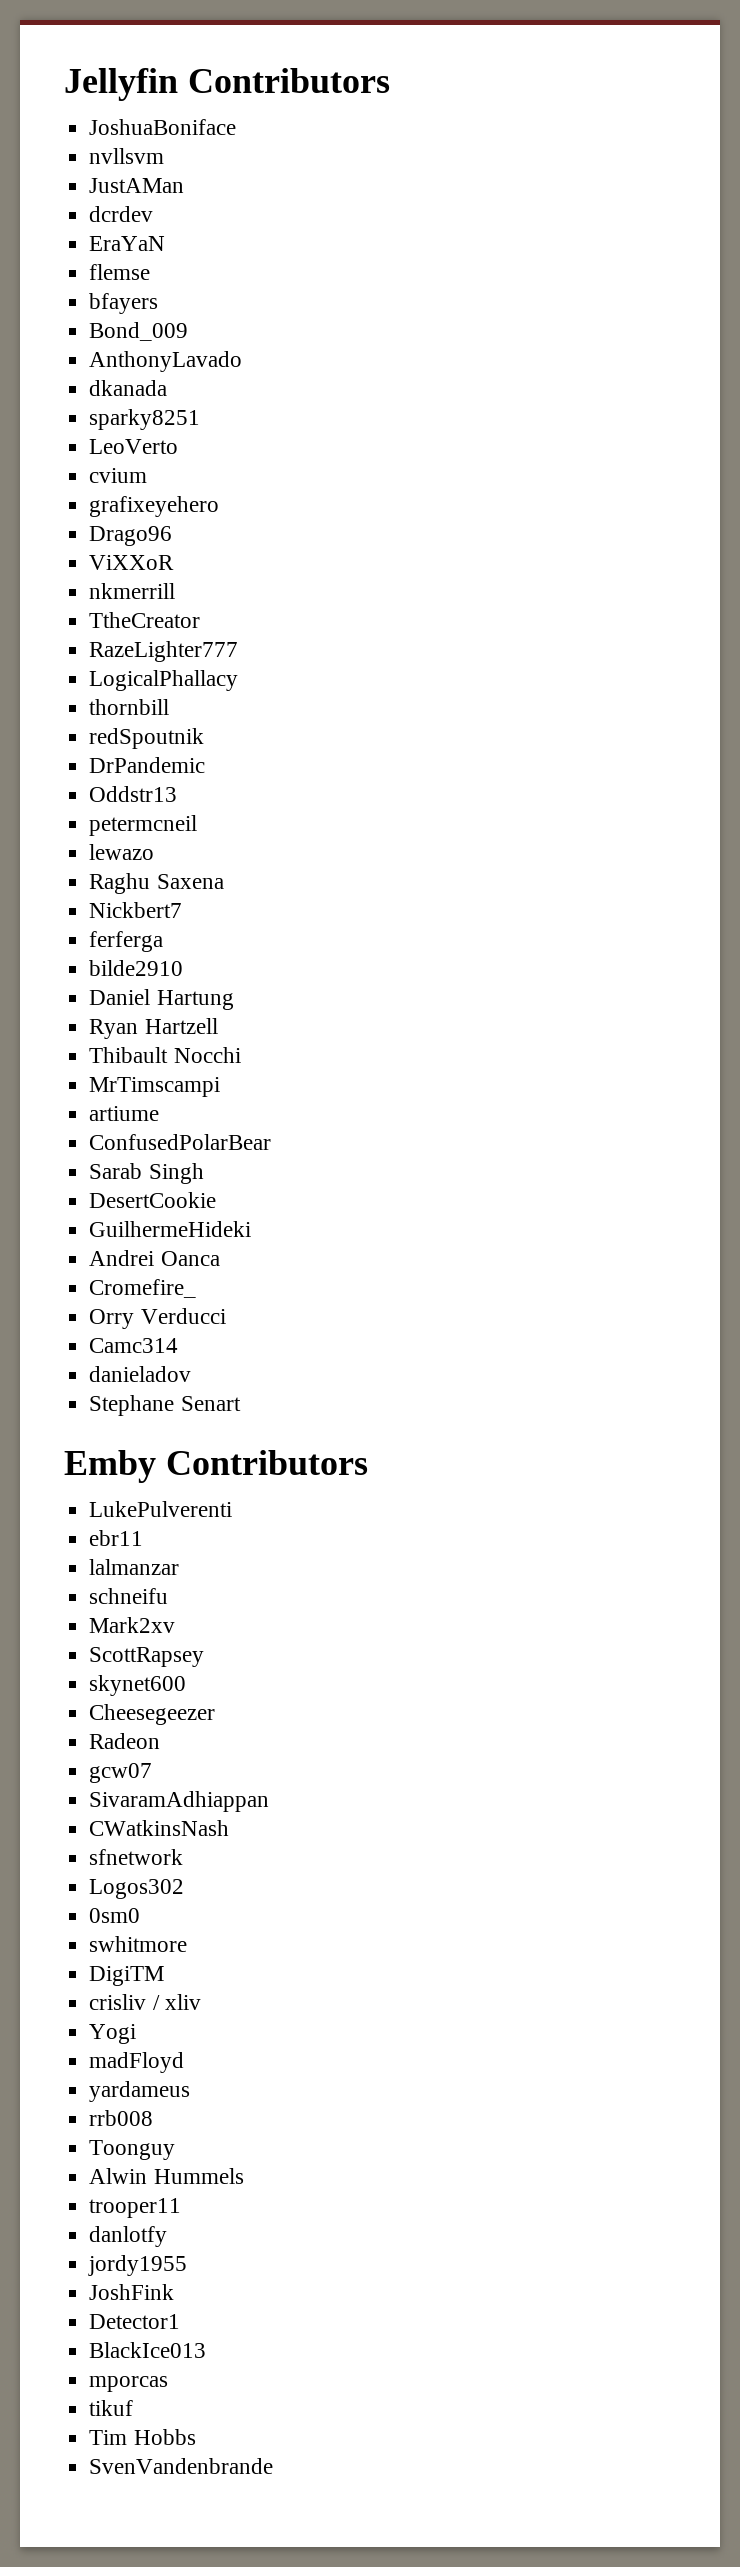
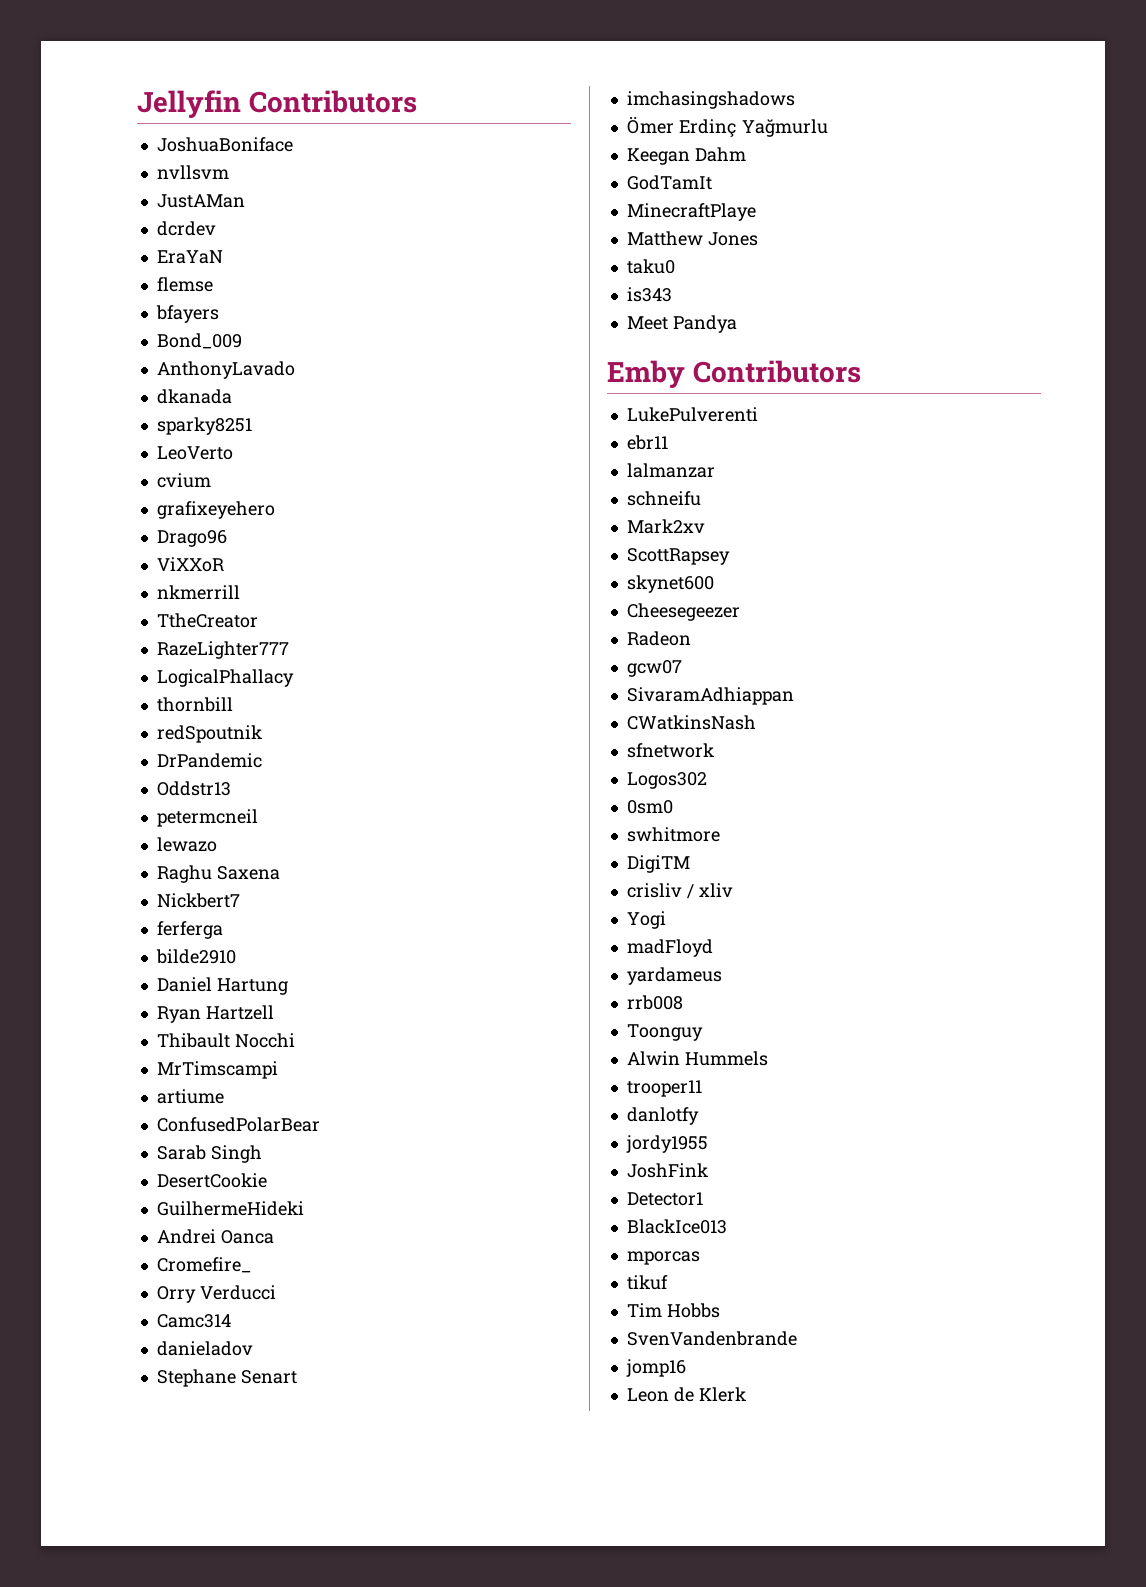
(241, 1403) none -> [626,91,795,109] [626,117,828,137] [626,147,746,165] [626,175,712,190] [626,203,756,221] [626,231,758,246] [626,259,675,274] [626,287,672,302] [626,315,737,333] // imchasingshadows // Ömer Erdinç Yağmurlu // Keegan Dahm // GodTamIt // MinecraftPlaye // Matthew Jones // taku0 // is343 // Meet Pandya
(274, 2466) none -> [625,1359,686,1377] [626,1387,746,1402] // jomp16 // Leon de Klerk

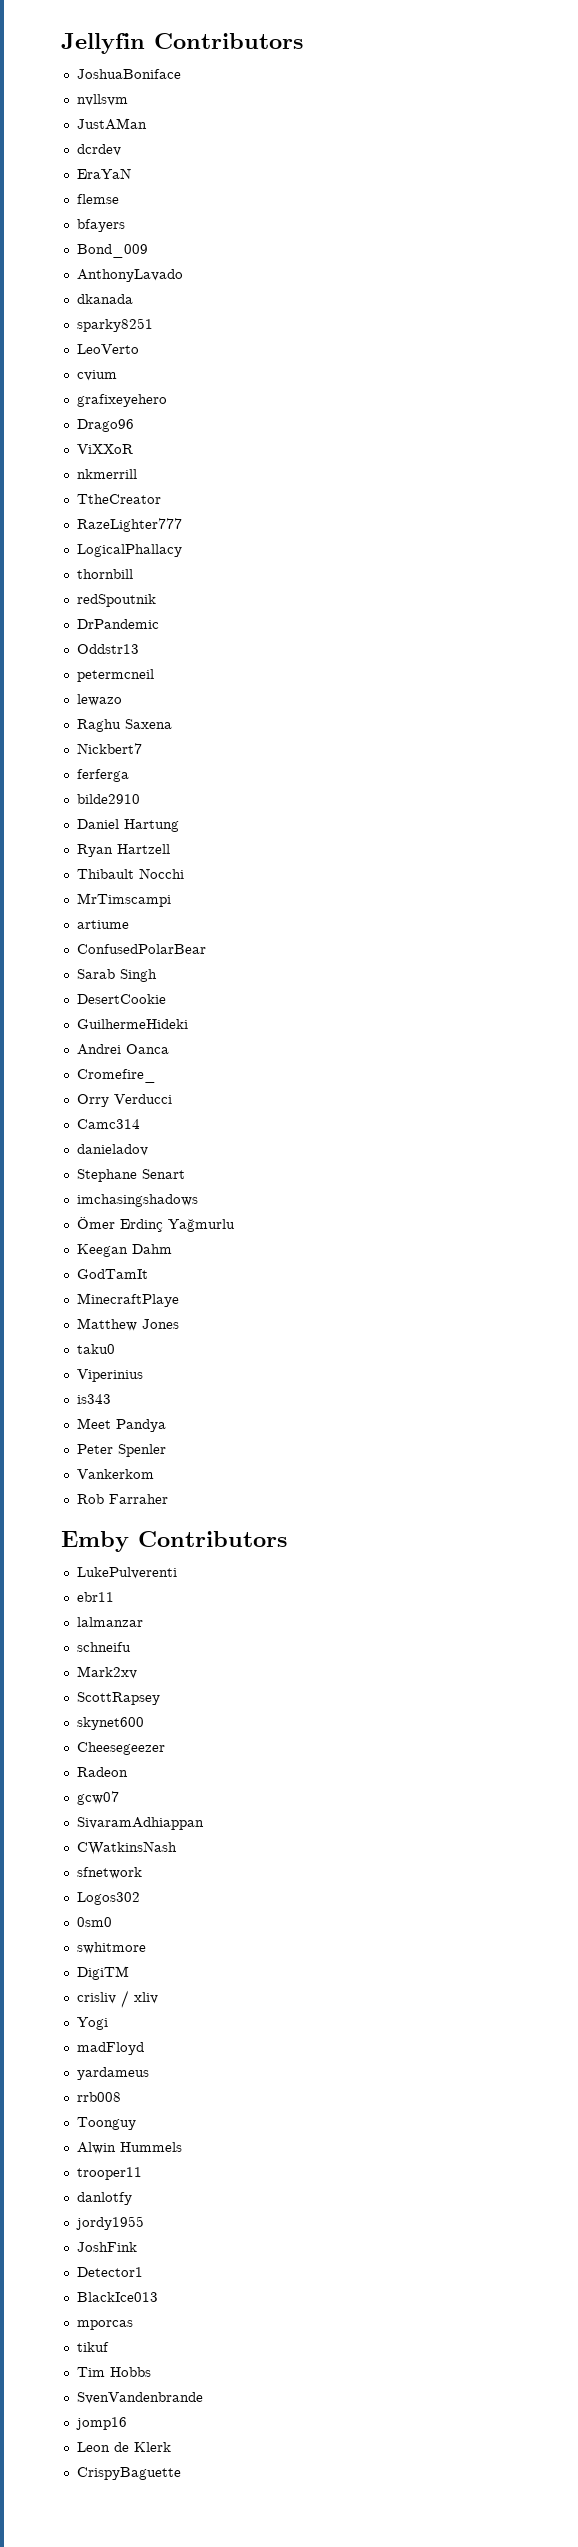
(675, 266) none -> [76,1369,143,1382] // Viperinius
(737, 324) none -> [76,1444,166,1457] [76,1469,154,1479] [76,1494,168,1504] // Peter Spenler // Vankerkom // Rob Farraher
(746, 1394) none -> [76,2467,181,2480] // CrispyBaguette

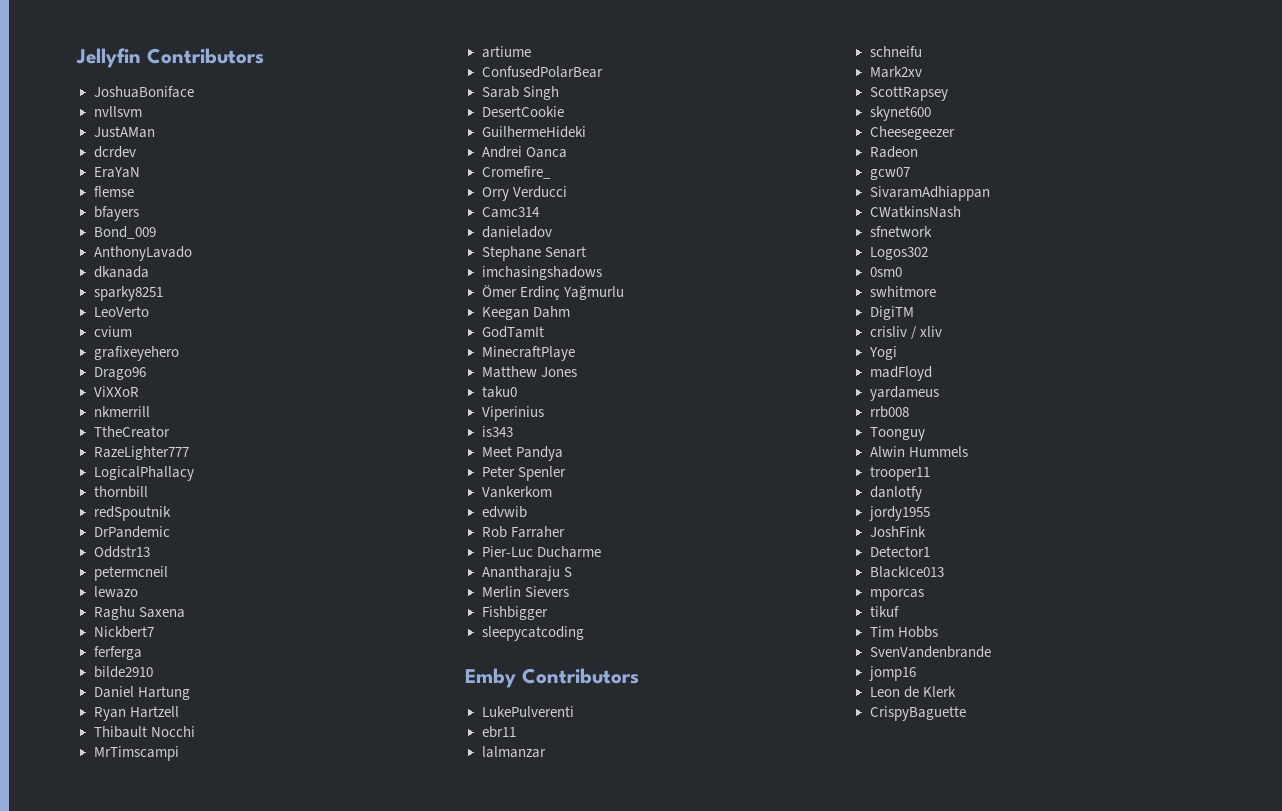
(154, 1474) none -> [481,506,527,518] // edvwib
(168, 1499) none -> [481,546,601,558] [481,566,572,581] [481,586,569,597] [481,606,548,620] [481,626,584,641] // Pier-Luc Ducharme // Anantharaju S // Merlin Sievers // Fishbigger // sleepycatcoding

